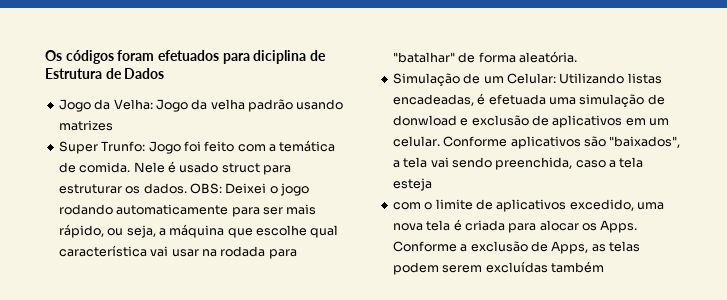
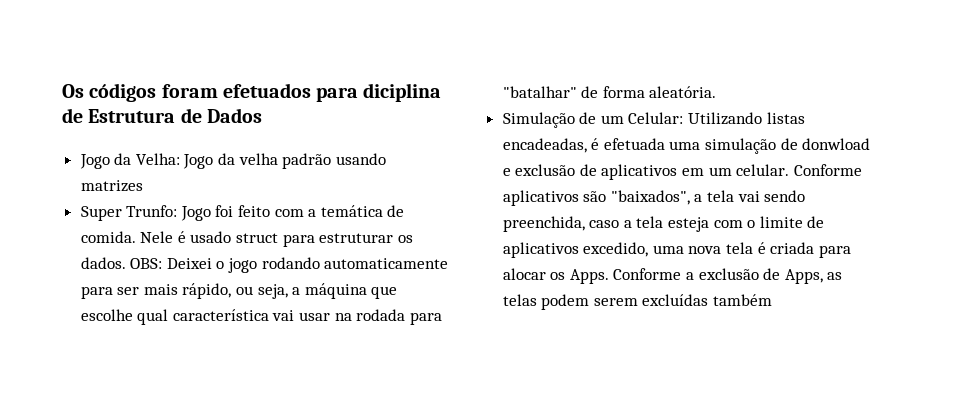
(432, 184) // -> (710, 224) none

